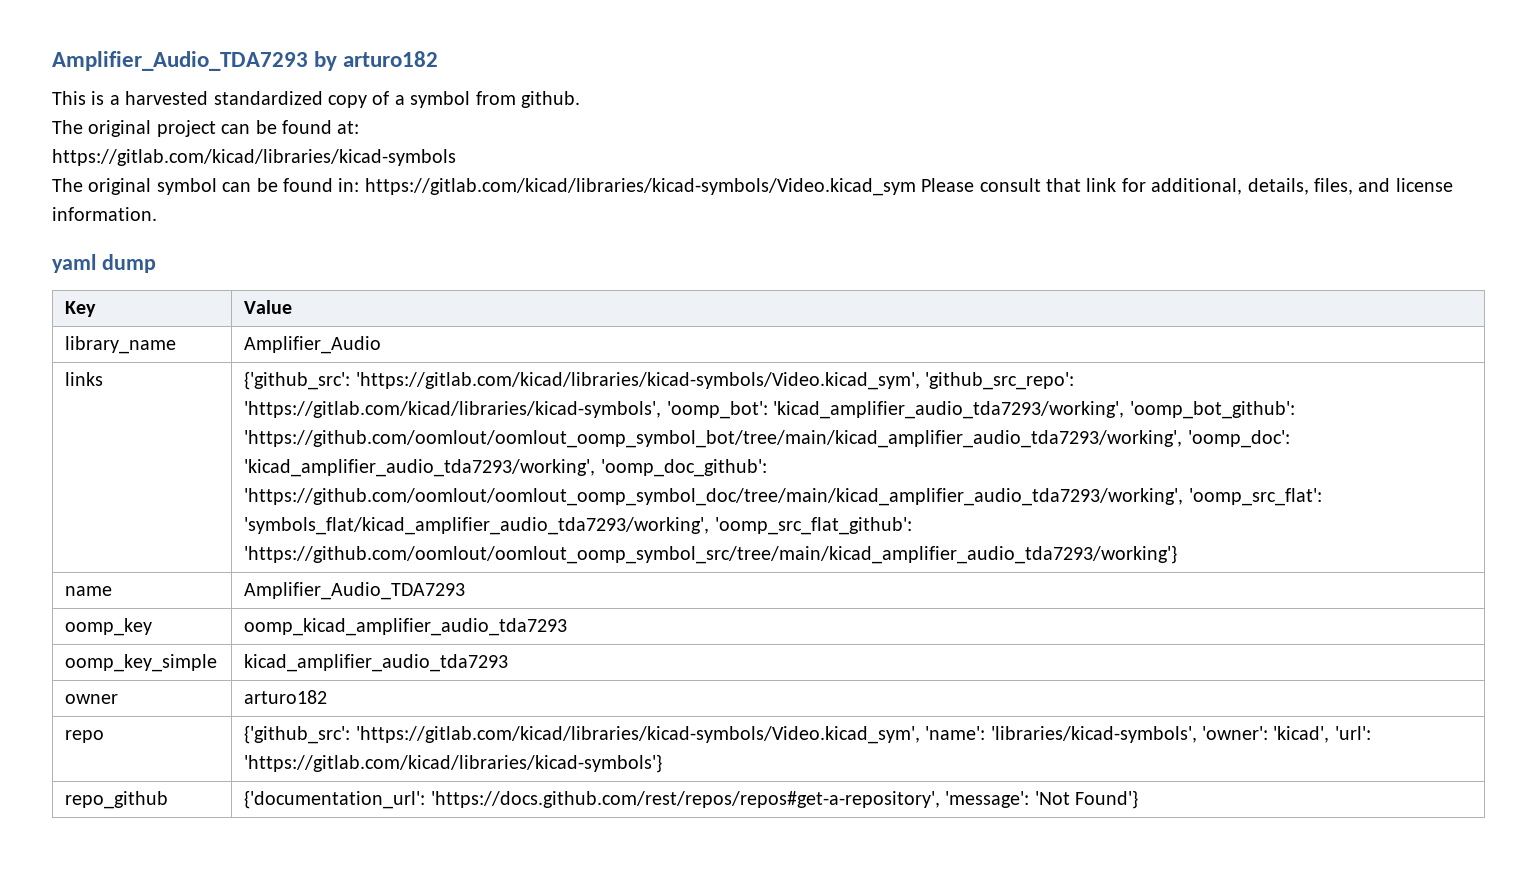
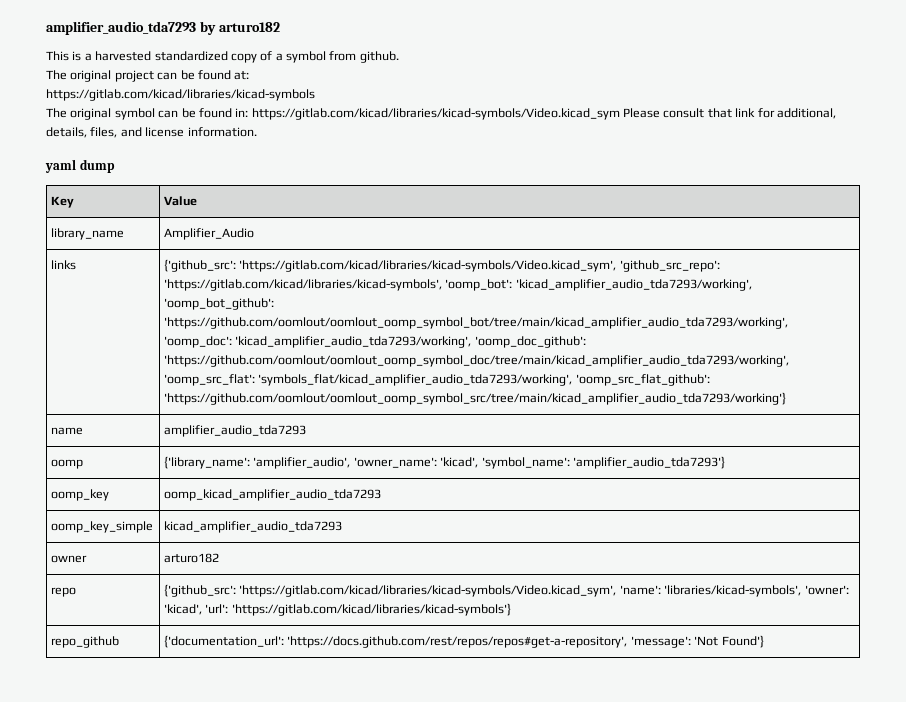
[52,51,308,71] Amplifier_Audio_TDA7293 -> [46,21,196,35] amplifier_audio_tda7293
[244,582,466,600] Amplifier_Audio_TDA7293 -> [164,425,307,437] [51,459,84,469] [164,456,725,469] amplifier_audio_tda7293 // oomp | {'library_name': 'amplifier_audio', 'owner_name': 'kicad', 'symbol_name': 'amplifier_audio_tda7293'}

